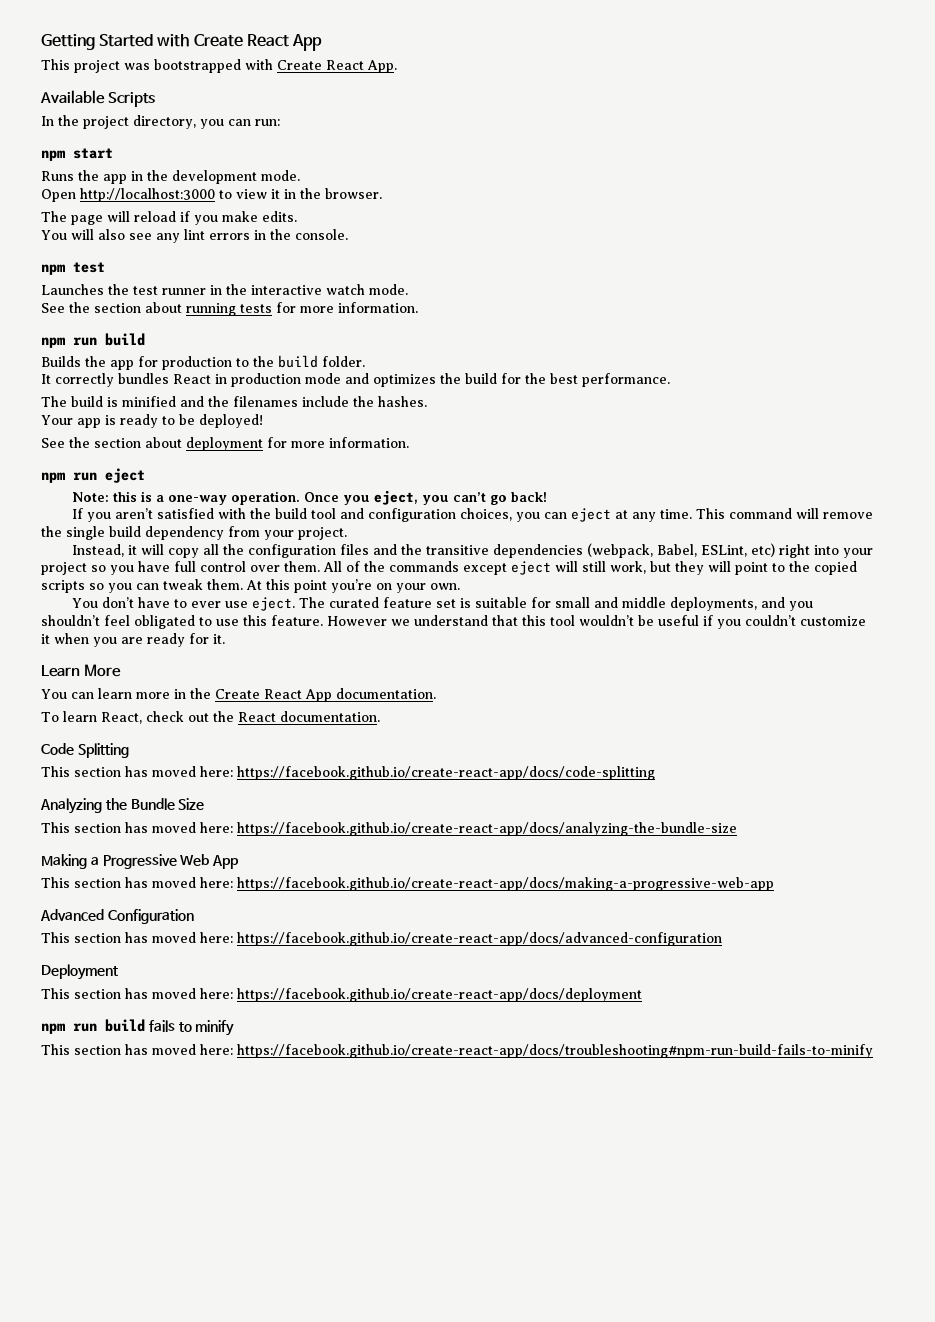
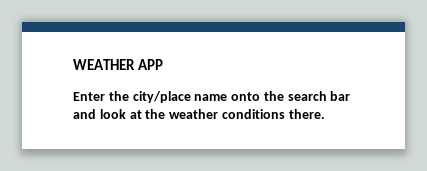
[41,34,322,51] [41,59,397,73] [40,90,156,107] [41,115,280,129] [41,148,113,161] [41,170,300,184] [41,188,382,202] [41,211,297,225] [41,229,348,243] [41,262,105,275] [41,284,408,295] [41,302,418,316] [41,333,145,348] [41,355,365,370] [41,373,670,387] [41,396,427,407] [41,414,263,428] [41,437,409,451] [41,468,145,483] [71,490,547,505] [71,508,873,522] [41,526,347,540] [71,543,873,558] [41,561,857,575] [41,579,460,593] [71,597,813,611] [41,615,866,629] [41,633,225,647] [41,664,122,677] [41,688,436,702] [41,711,380,724] [41,743,129,758] [41,766,655,780] [40,798,205,814] [41,822,737,836] [41,854,240,869] [41,877,774,891] [40,909,194,924] [41,932,722,946] [41,964,118,980] [41,988,642,1002] [41,1019,235,1036] [41,1044,873,1058] Getting Started with Create React App // This project was bootstrapped with Create React App. // Available Scripts // In the project directory, you can run: // npm start // Runs the app in the development mode. // Open http://localhost:3000 to view it in the browser. // The page will reload if you make edits. // You will also see any lint errors in the console. // npm test // Launches the test runner in the interactive watch mode. // See the section about running tests for more information. // npm run build // Builds the app for production to the build folder. // It correctly bundles React in production mode and optimizes the build for the best performance. // The build is minified and the filenames include the hashes. // Your app is ready to be deployed! // See the section about deployment for more information. // npm run eject // Note: this is a one-way operation. Once you eject, you can’t go back! // If you aren’t satisfied with the build tool and configuration choices, you can eject at any time. This command will remove the single build dependency from your project. // Instead, it will copy all the configuration files and the transitive dependencies (webpack, Babel, ESLint, etc) right into your project so you have full control over them. All of the commands except eject will still work, but they will point to the copied scripts so you can tweak them. At this point you’re on your own. // You don’t have to ever use eject. The curated feature set is suitable for small and middle deployments, and you shouldn’t feel obligated to use this feature. However we understand that this tool wouldn’t be useful if you couldn’t customize it when you are ready for it. // Learn More // You can learn more in the Create React App documentation. // To learn React, check out the React documentation. // Code Splitting // This section has moved here: https://facebook.github.io/create-react-app/docs/code-splitting // Analyzing the Bundle Size // This section has moved here: https://facebook.github.io/create-react-app/docs/analyzing-the-bundle-size // Making a Progressive Web App // This section has moved here: https://facebook.github.io/create-react-app/docs/making-a-progressive-web-app // Advanced Configuration // This section has moved here: https://facebook.github.io/create-react-app/docs/advanced-configuration // Deployment // This section has moved here: https://facebook.github.io/create-react-app/docs/deployment // npm run build fails to minify // This section has moved here: https://facebook.github.io/create-react-app/docs/troubleshooting#npm-run-build-fails-to-minify -> [73,59,163,70] [73,91,351,103] [73,109,325,119] WEATHER APP // Enter the city/place name onto the search bar and look at the weather conditions there.

